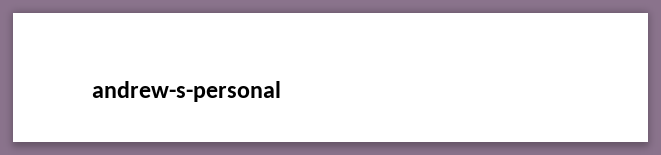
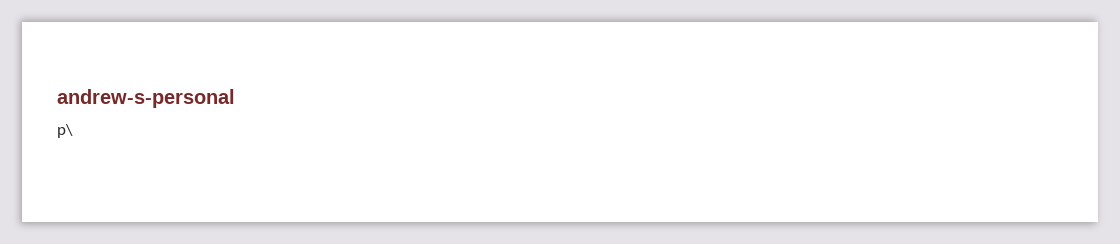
(281, 91) none -> [57,124,73,138] // p\

